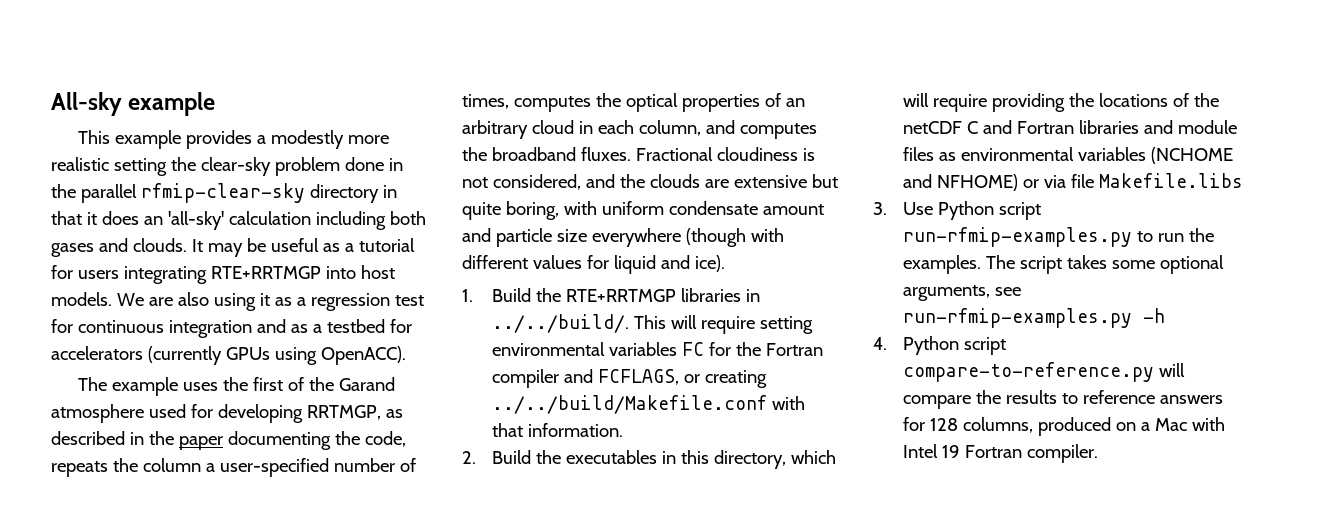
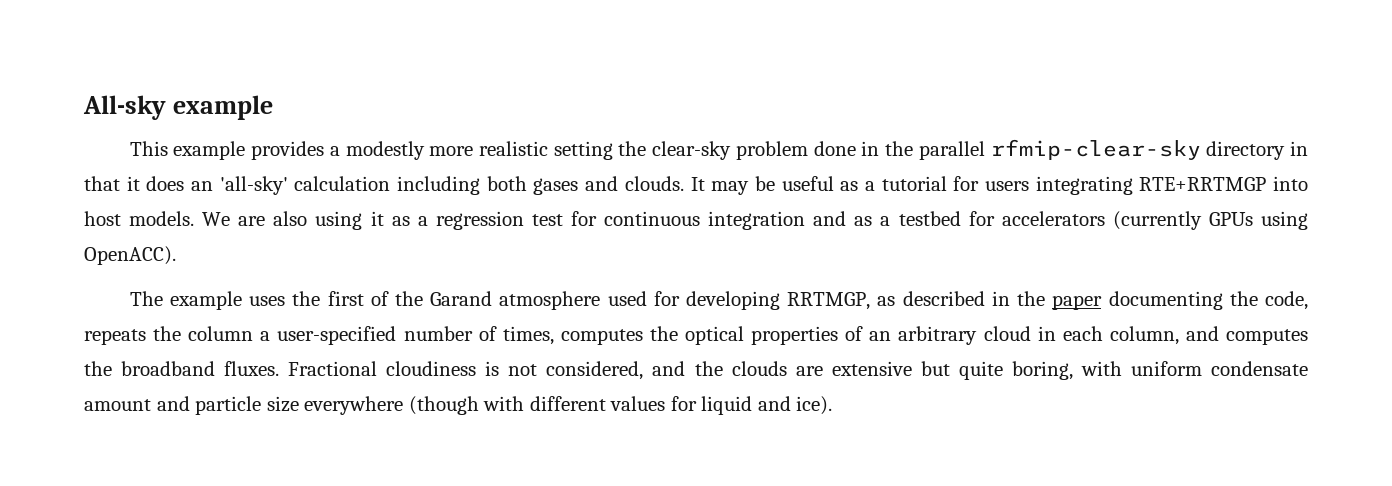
[462,288,760,302] [491,314,813,334] [491,342,823,356] [491,369,767,388] [491,395,805,414] [491,423,623,437] [462,450,836,469] [902,93,1219,112] [902,120,1237,134] [902,147,1233,164] [902,173,1243,191] [873,201,1041,220] [902,227,1214,247] [902,255,1224,274] [902,285,1021,301] [902,308,1165,328] [873,336,1006,355] [902,362,1185,382] [902,390,1223,409] [902,417,1225,436] [902,444,1098,463] // 1. Build the RTE+RRTMGP libraries in ../../build/. This will require setting environmental variables FC for the Fortran compiler and FCFLAGS, or creating ../../build/Makefile.conf with that information. // 2. Build the executables in this directory, which will require providing the locations of the netCDF C and Fortran libraries and module files as environmental variables (NCHOME and NFHOME) or via file Makefile.libs // 3. Use Python script run-rfmip-examples.py to run the examples. The script takes some optional arguments, see run-rfmip-examples.py -h // 4. Python script compare-to-reference.py will compare the results to reference answers for 128 columns, produced on a Mac with Intel 19 Fortran compiler. -> (833, 405) none

